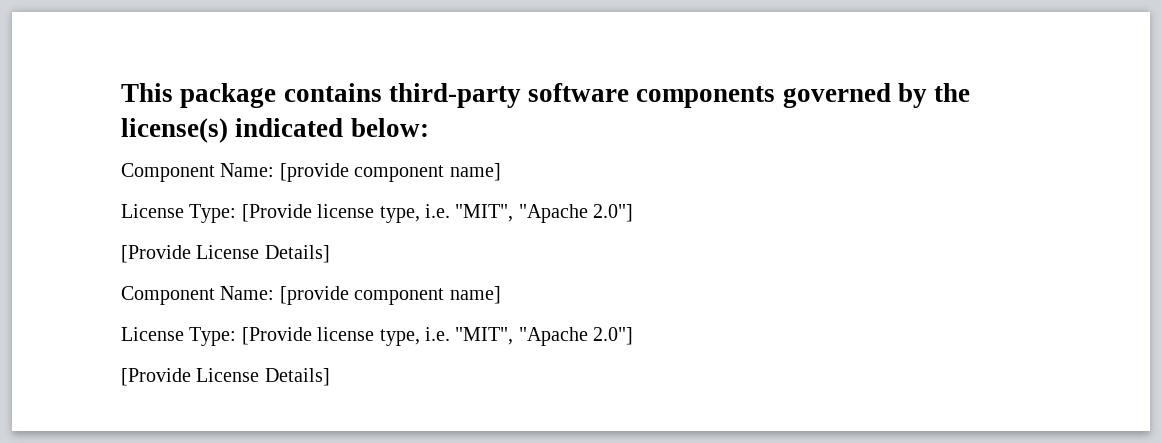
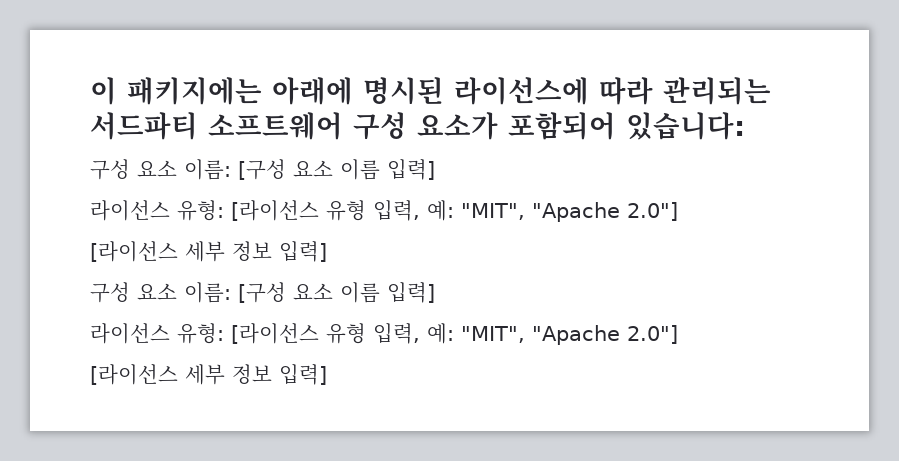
[121,83,971,108] [121,118,429,143] [121,163,501,182] [121,204,634,223] [121,245,330,263] [121,286,501,305] [121,327,634,346] [121,368,330,386] This package contains third-party software components governed by the license(s) indicated below: // Component Name: [provide component name] // License Type: [Provide license type, i.e. "MIT", "Apache 2.0"] // [Provide License Details] // Component Name: [provide component name] // License Type: [Provide license type, i.e. "MIT", "Apache 2.0"] // [Provide License Details] -> [90,77,771,105] [90,112,745,140] [90,159,435,180] [90,200,678,222] [90,241,327,262] [90,282,435,303] [90,323,678,345] [90,364,327,385] 이 패키지에는 아래에 명시된 라이선스에 따라 관리되는 서드파티 소프트웨어 구성 요소가 포함되어 있습니다: // 구성 요소 이름: [구성 요소 이름 입력] // 라이선스 유형: [라이선스 유형 입력, 예: "MIT", "Apache 2.0"] // [라이선스 세부 정보 입력] // 구성 요소 이름: [구성 요소 이름 입력] // 라이선스 유형: [라이선스 유형 입력, 예: "MIT", "Apache 2.0"] // [라이선스 세부 정보 입력]

